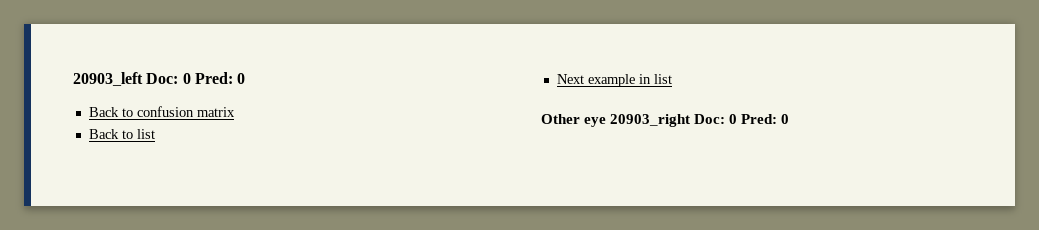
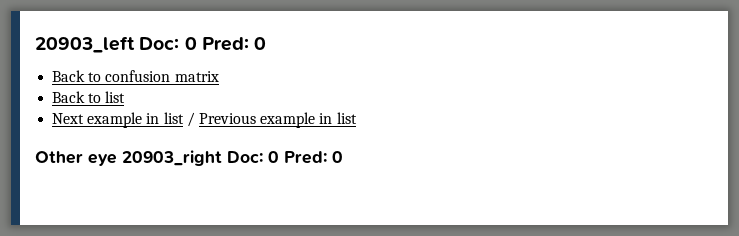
(672, 79) none -> [186,112,357,128] / Previous example in list

